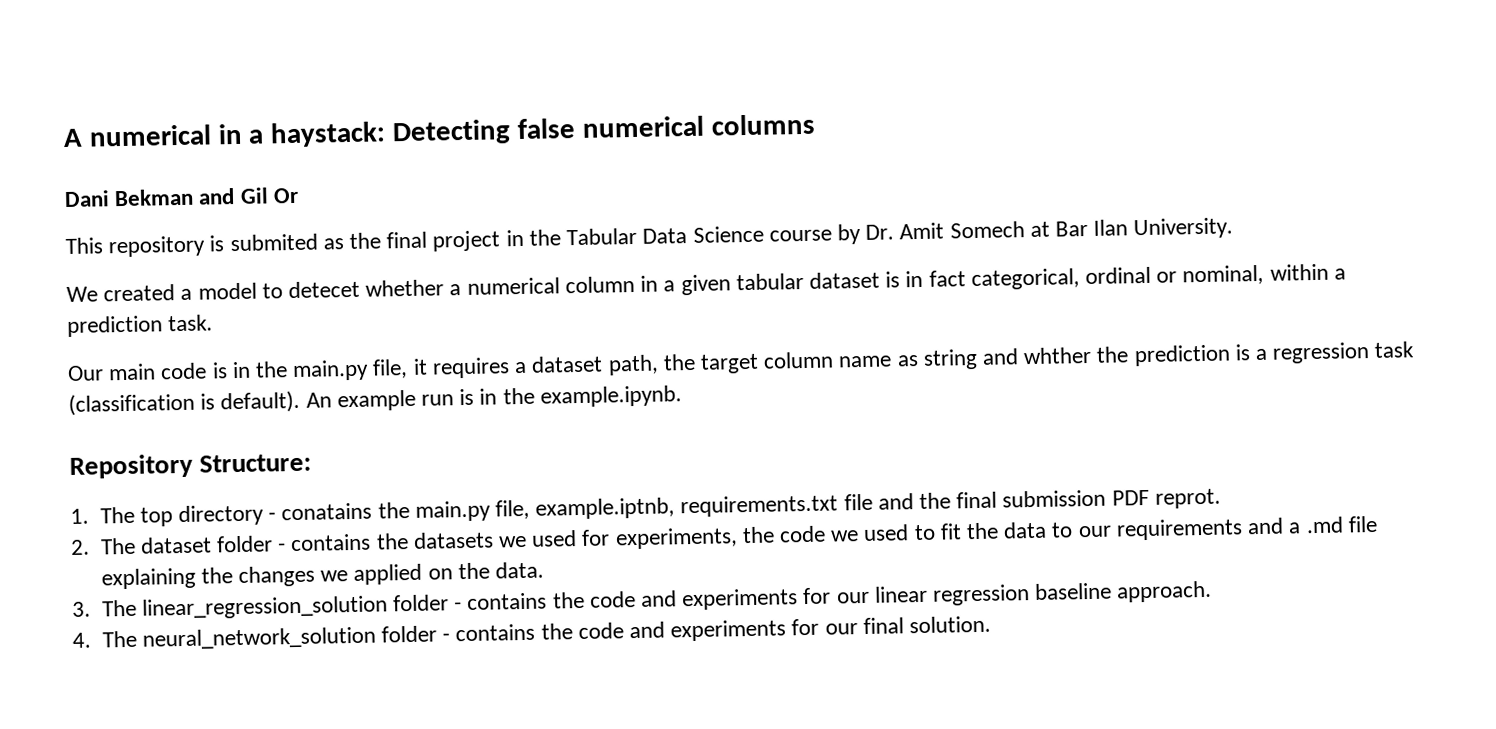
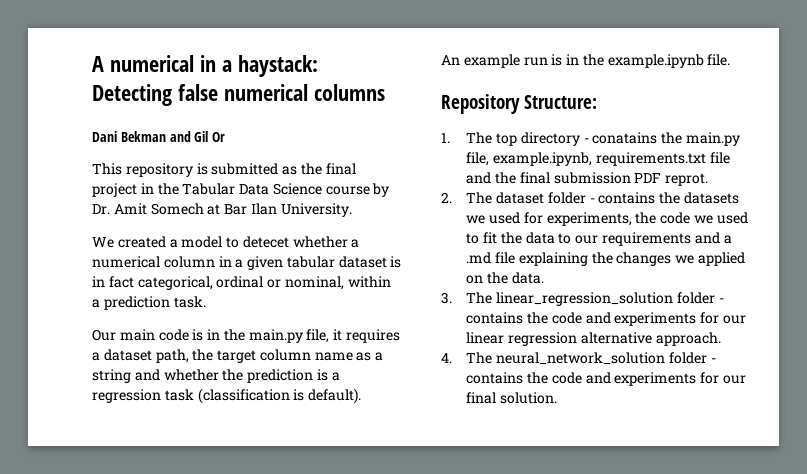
[229,233,318,252] submited -> [211,163,279,175] submitted
(919, 361) none -> [375,352,384,361] a
[1023,346,1093,365] whther -> [163,369,219,381] whether
(301, 402) none -> (362, 396) //
[539,385,682,408] example.ipynb. -> [607,54,731,68] example.ipynb file.
[535,497,676,520] example.iptnb, -> [493,152,593,166] example.ipynb,
[1034,582,1113,600] baseline -> [580,332,652,344] alternative

